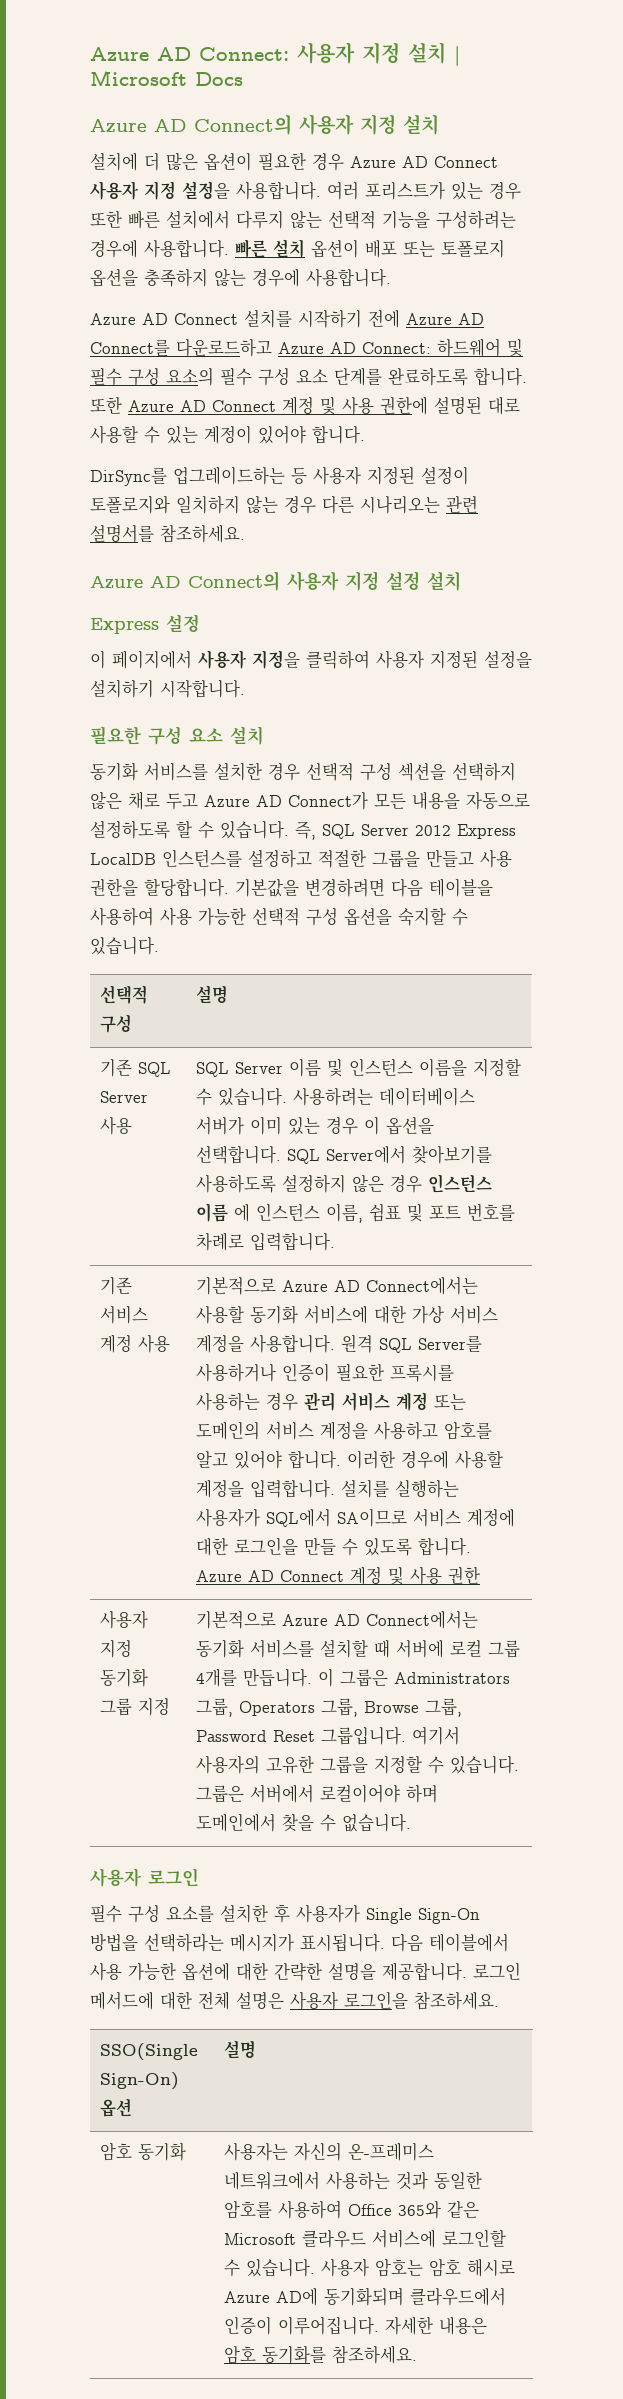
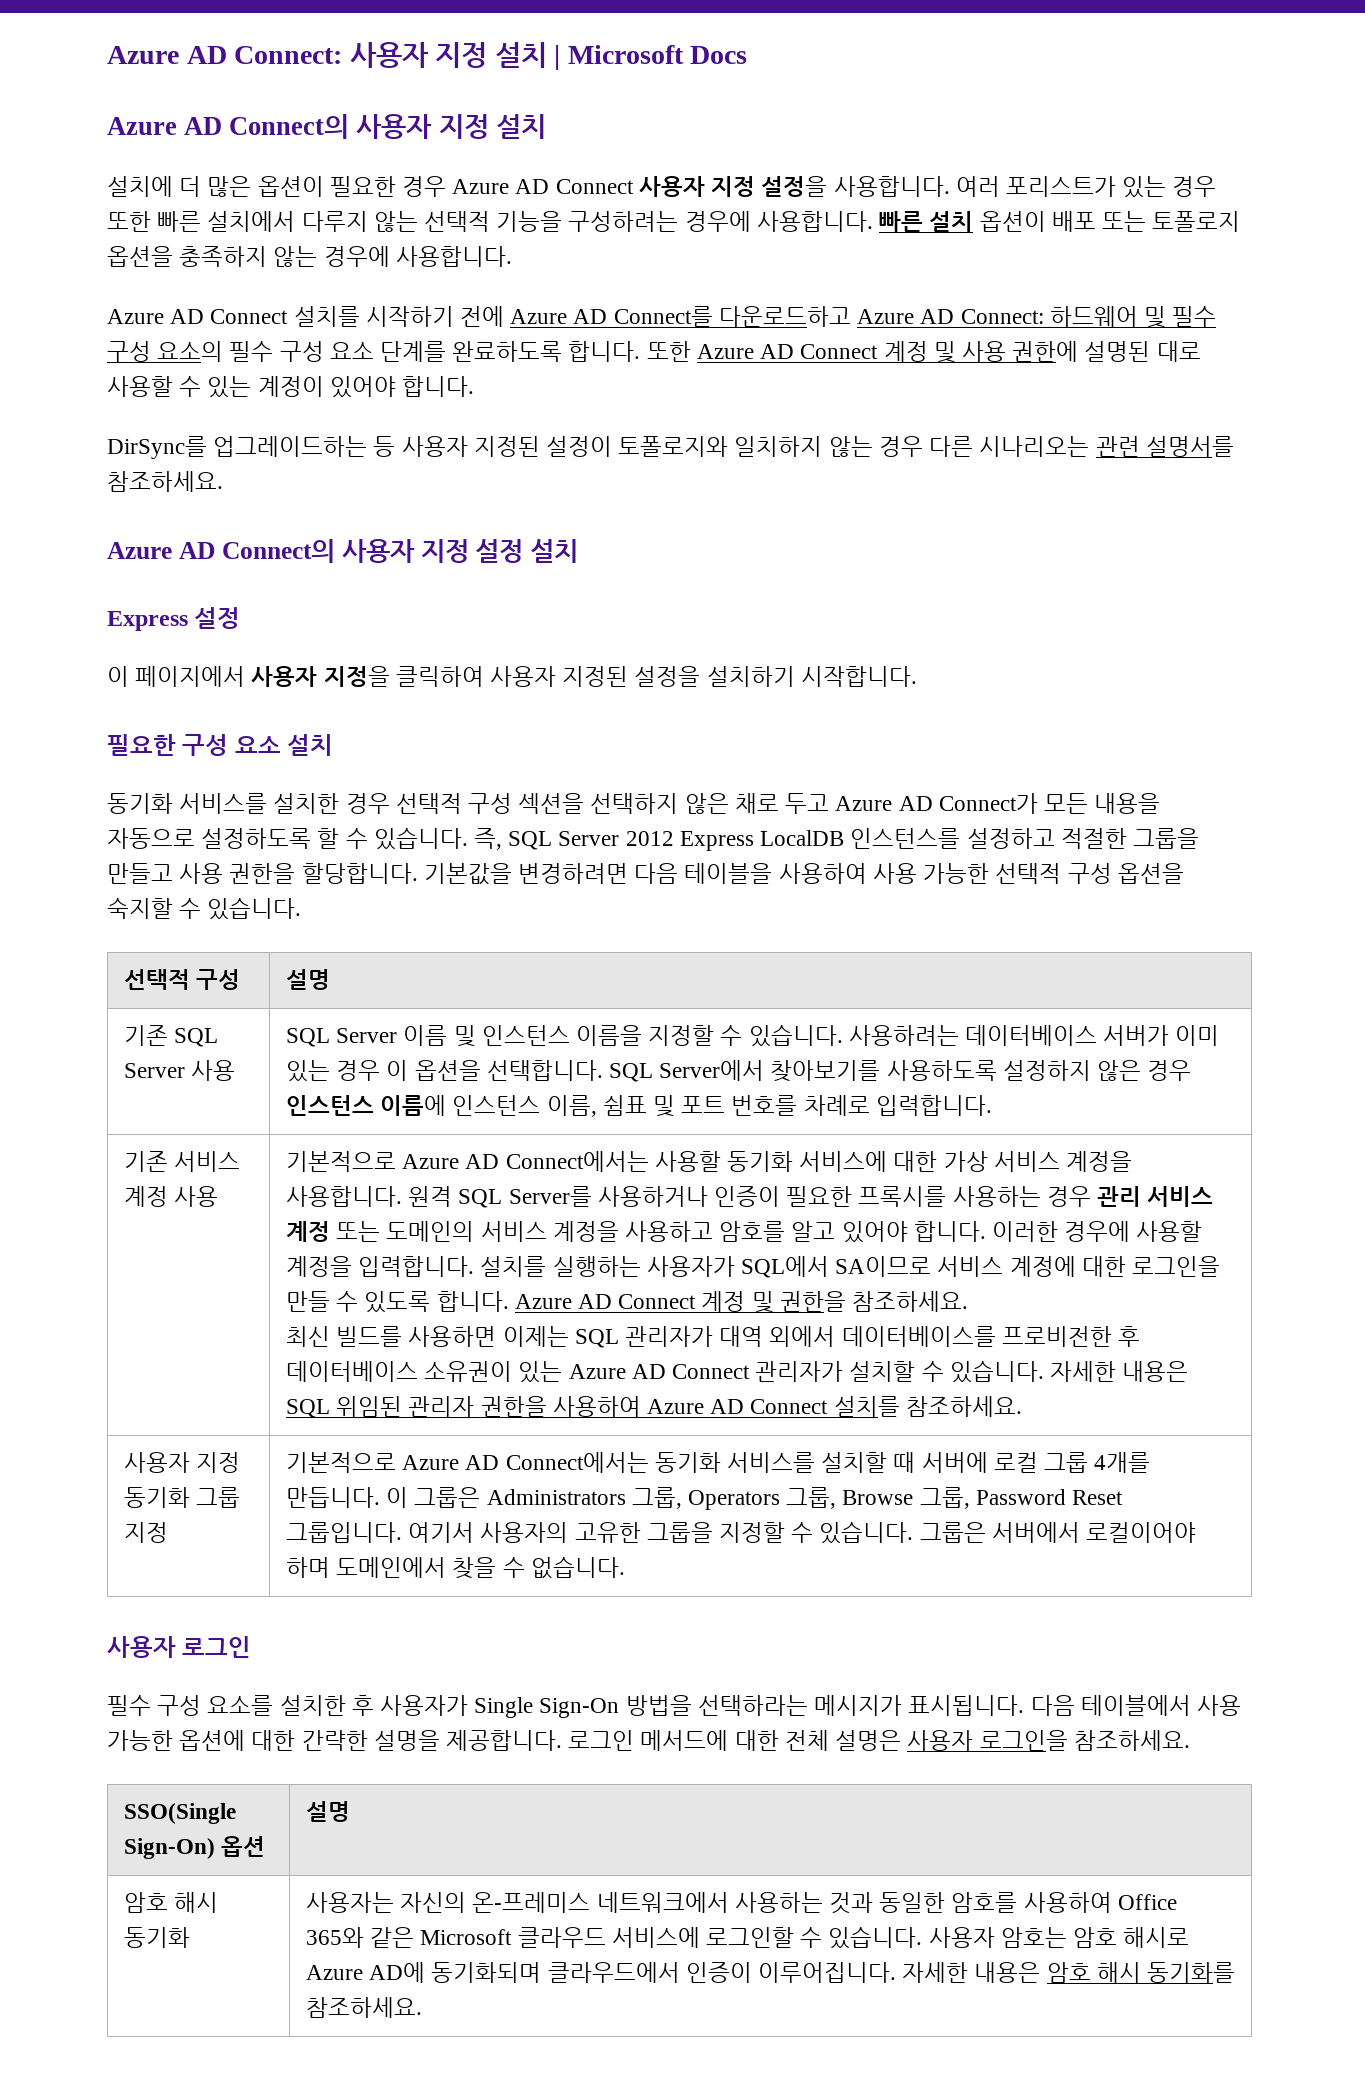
[196,1203,251,1222] 이름 에 -> [380,1095,447,1116] 이름에
[410,1566,481,1585] 사용 권한 -> [779,1291,969,1312] [285,1326,1141,1348] [285,1360,1189,1383] [285,1396,1022,1418] 권한을 참조하세요. // 최신 빌드를 사용하면 이제는 SQL 관리자가 대역 외에서 데이터베이스를 프로비전한 후 데이터베이스 소유권이 있는 Azure AD Connect 관리자가 설치할 수 있습니다. 자세한 내용은 SQL 위임된 관리자 권한을 사용하여 Azure AD Connect 설치를 참조하세요.
(133, 2151) none -> [174,1892,219,1913] 해시
(257, 2354) none -> [1096,1962,1141,1983] 해시

